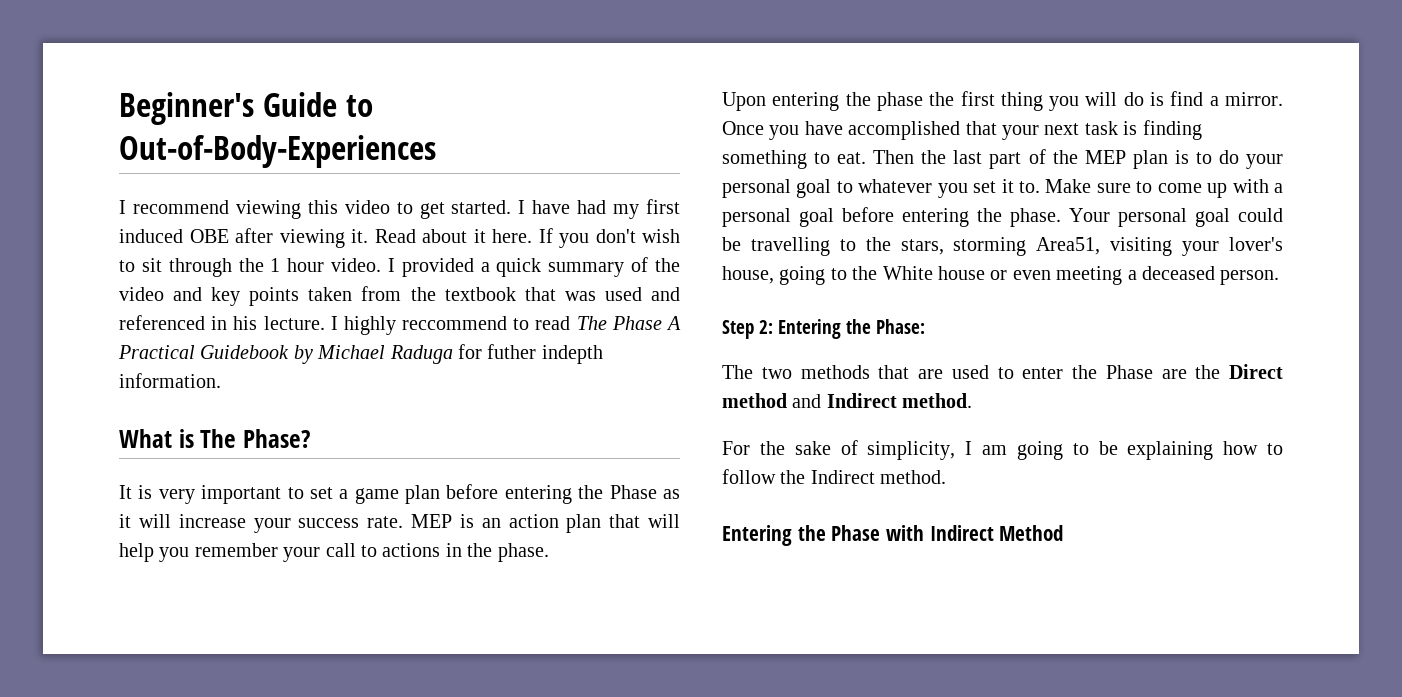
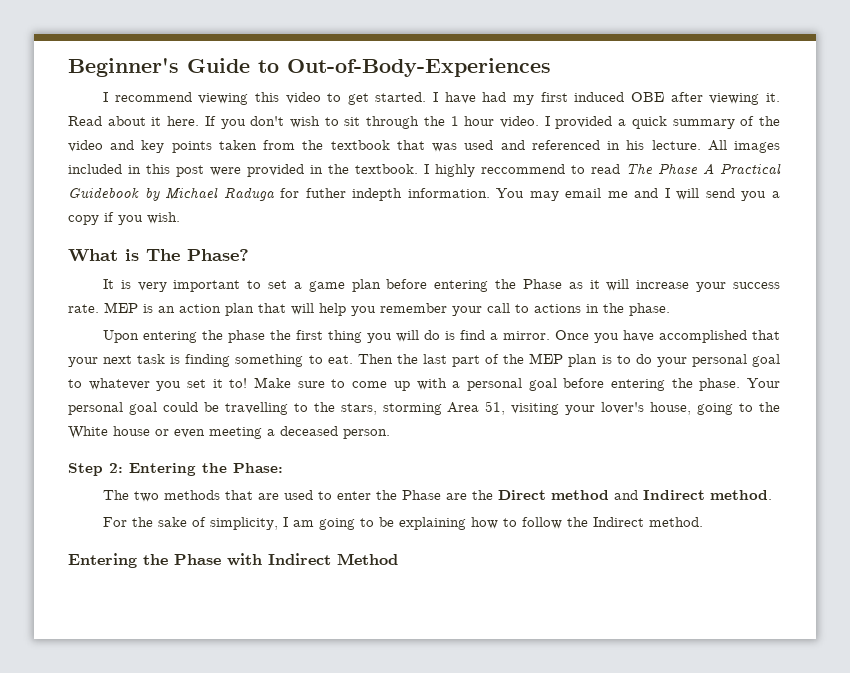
(325, 323) none -> [707,140,781,153] [68,164,418,177] All images included in this post were provided in the textbook.
(221, 380) none -> [496,188,780,201] [68,212,180,225] You may email me and I will send you a copy if you wish.
[1019,181,1040,193] to. -> [229,378,248,388] to!
[1036,237,1101,255] Area51, -> [447,401,506,415] Area 51,

